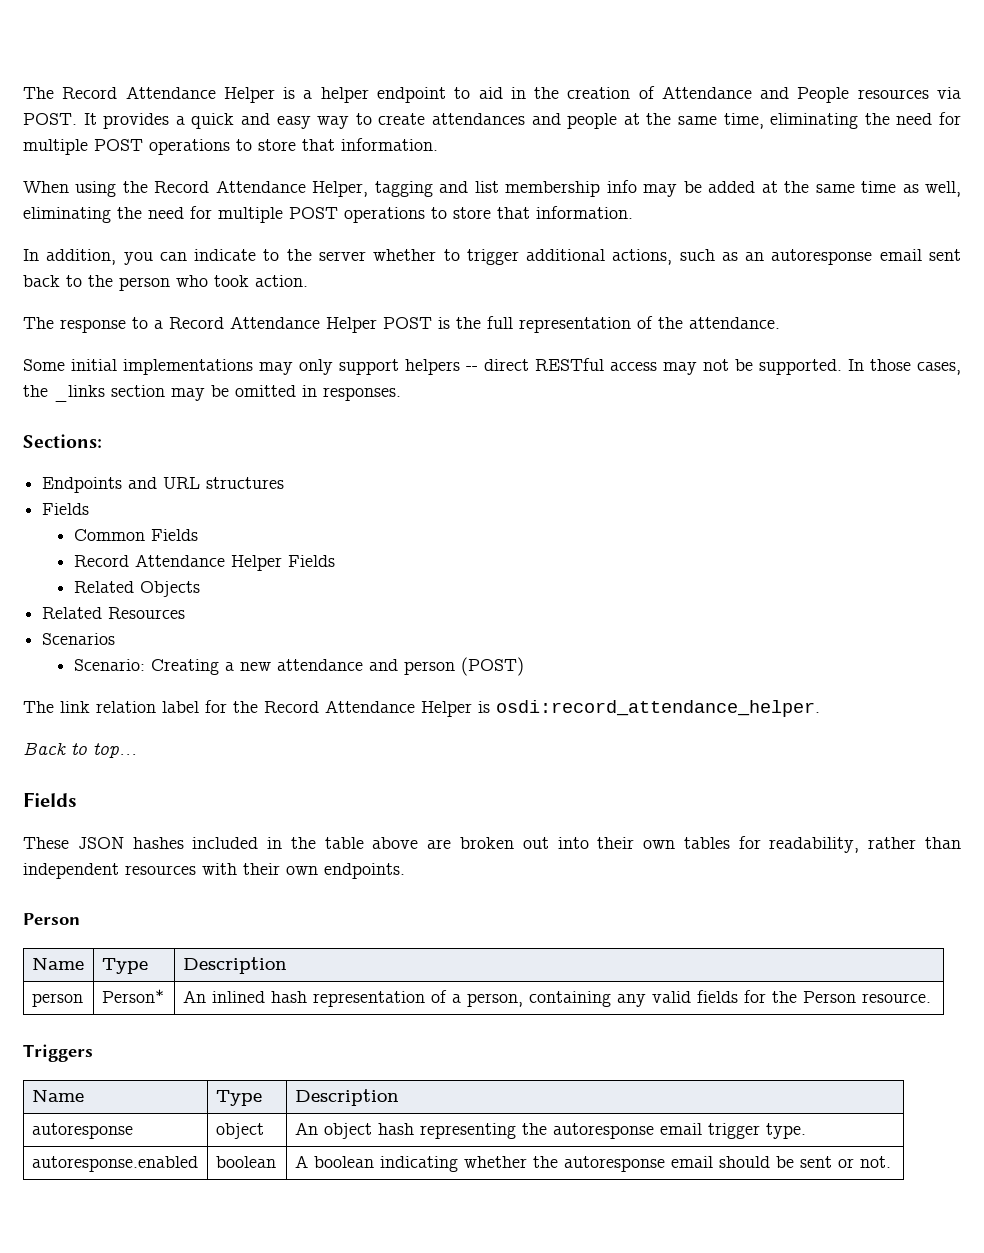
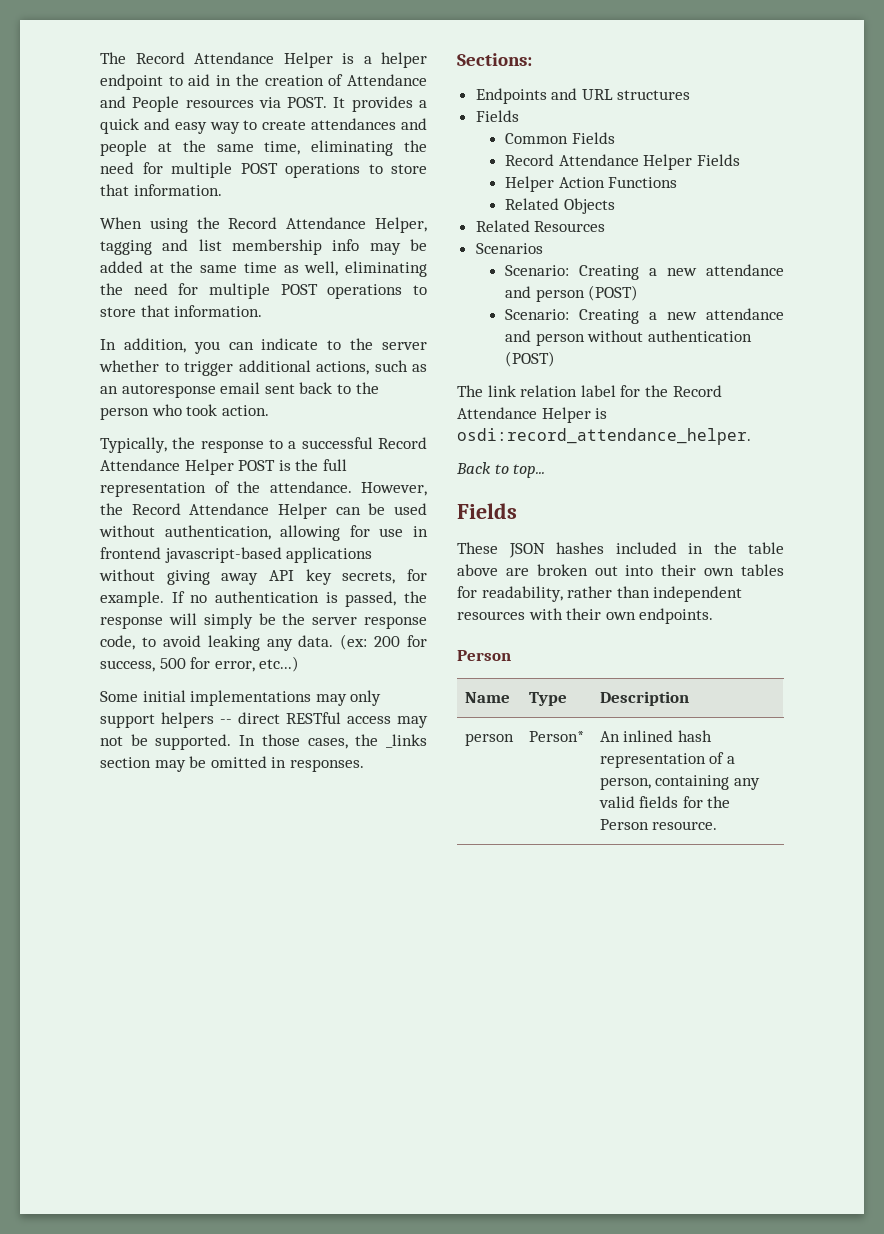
[23,317,54,329] The -> [100,437,196,453] Typically, the
(163, 324) none -> [301,437,373,449] successful
(780, 323) none -> [361,482,427,496] [100,503,427,519] [99,525,428,541] [100,547,373,563] [99,569,427,585] [100,591,427,607] [100,613,427,629] [100,634,427,651] [100,656,300,672] However, the Record Attendance Helper can be used without authentication, allowing for use in frontend javascript-based applications without giving away API key secrets, for example. If no authentication is passed, the response will simply be the server response code, to avoid leaking any data. (ex: 200 for success, 500 for error, etc...)
(336, 561) none -> [505,176,678,192] // Helper Action Functions
(525, 666) none -> [505,308,784,324] [505,330,752,346] [505,351,556,367] // Scenario: Creating a new attendance and person without authentication (POST)
[23,1044,93,1062] [31,1089,84,1102] [215,1090,262,1106] [294,1089,399,1106] [31,1123,133,1139] [215,1123,264,1139] [294,1122,806,1139] [31,1156,198,1172] [215,1156,276,1168] [294,1155,891,1172] // Triggers // Name | Type | Description // autoresponse | object | An object hash representing the autoresponse email trigger type. // autoresponse.enabled | boolean | A boolean indicating whether the autoresponse email should be sent or not. -> (718, 825) none

